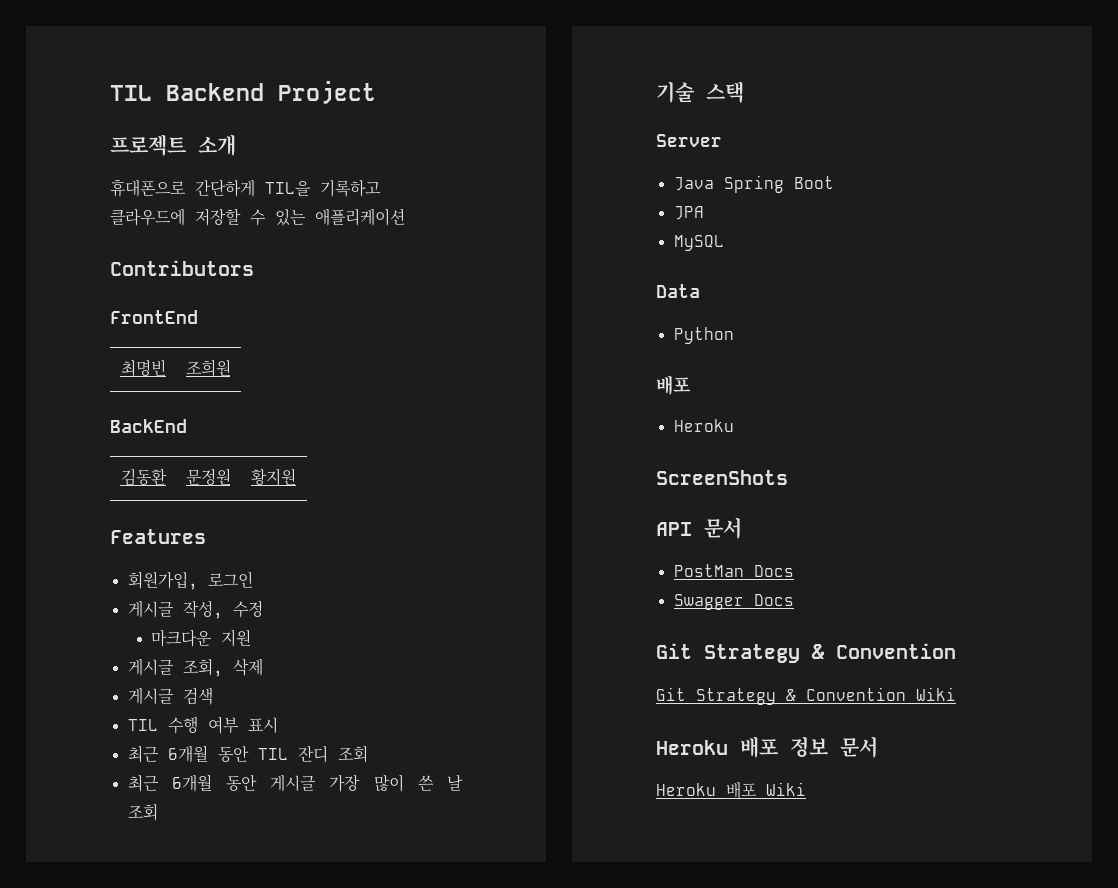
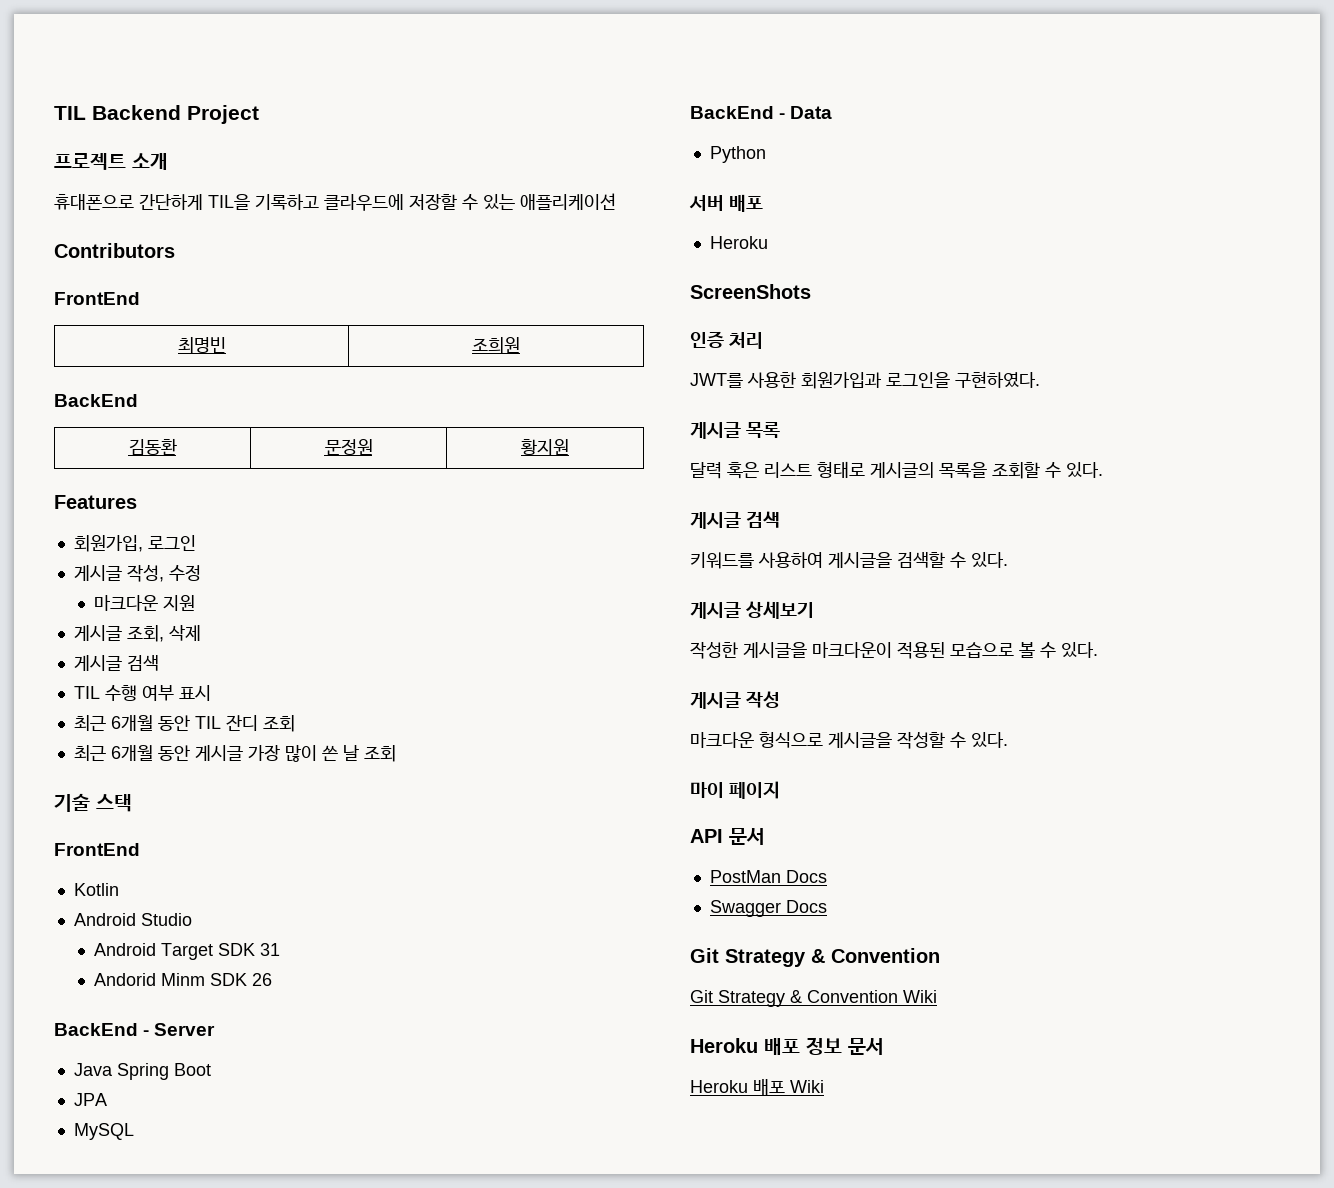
(744, 92) none -> [54,843,140,856] [73,883,119,896] [73,913,192,926] [93,943,280,960] [93,973,272,986] [54,1023,150,1036] FrontEnd // Kotlin // Android Studio // Android Target SDK 31 // Andorid Minm SDK 26 // BackEnd -
(724, 243) none -> [690,106,786,119] BackEnd -
(734, 335) none -> [689,195,724,211] 서버
(788, 477) none -> [690,331,764,349] [690,371,1040,389] [690,422,781,439] [690,461,1103,479] [690,511,781,529] [690,552,1008,569] [690,601,815,619] [690,641,1098,659] [690,691,781,709] [690,731,1008,749] [690,781,781,799] // 인증 처리 // JWT를 사용한 회원가입과 로그인을 구현하였다. // 게시글 목록 // 달력 혹은 리스트 형태로 게시글의 목록을 조회할 수 있다. // 게시글 검색 // 키워드를 사용하여 게시글을 검색할 수 있다. // 게시글 상세보기 // 작성한 게시글을 마크다운이 적용된 모습으로 볼 수 있다. // 게시글 작성 // 마크다운 형식으로 게시글을 작성할 수 있다. // 마이 페이지

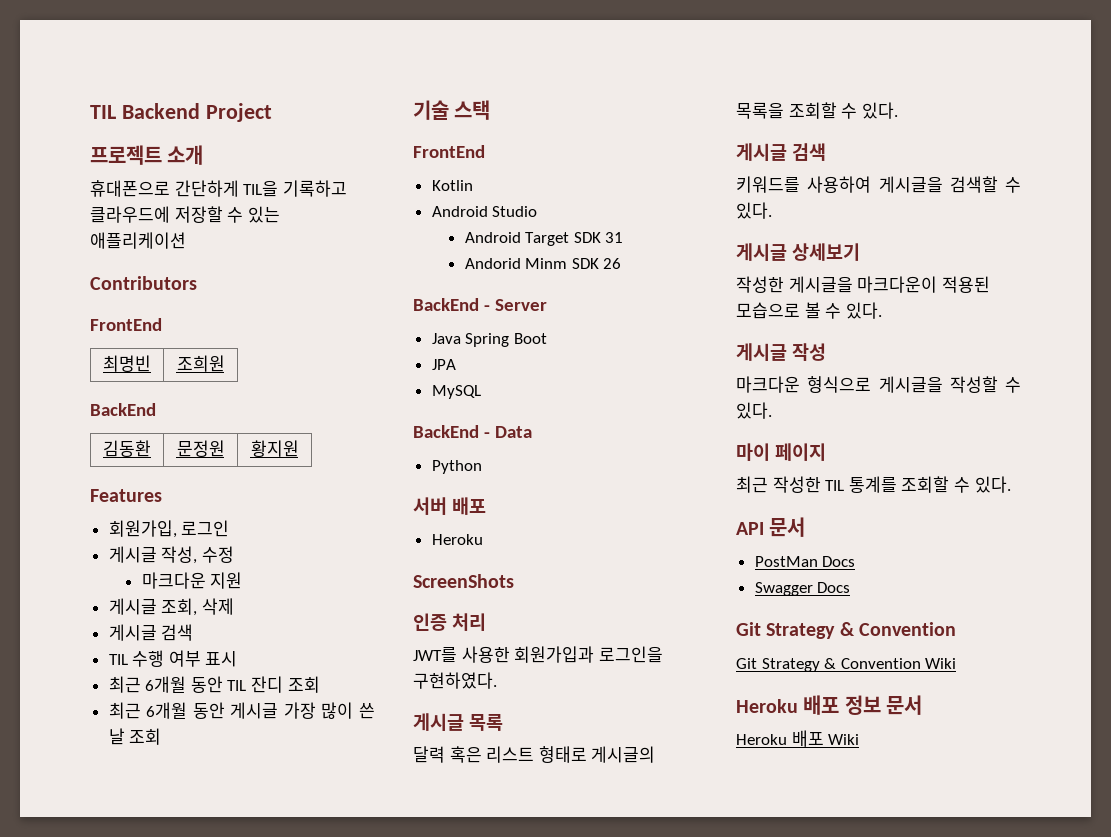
(781, 790) none -> [736,476,1011,493] // 최근 작성한 TIL 통계를 조회할 수 있다.

